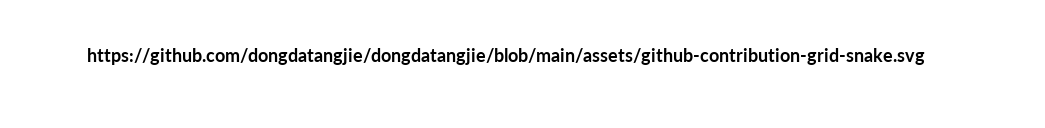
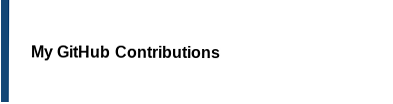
[87,48,925,65] https://github.com/dongdatangjie/dongdatangjie/blob/main/assets/github-contribution-grid-snake.svg -> [30,45,221,61] My GitHub Contributions

